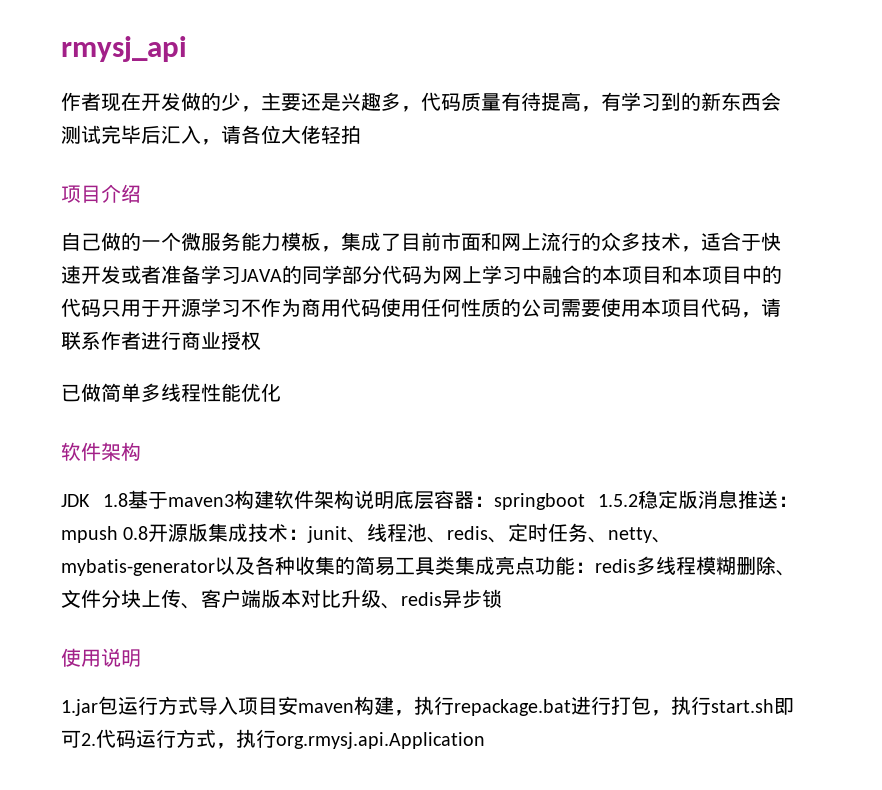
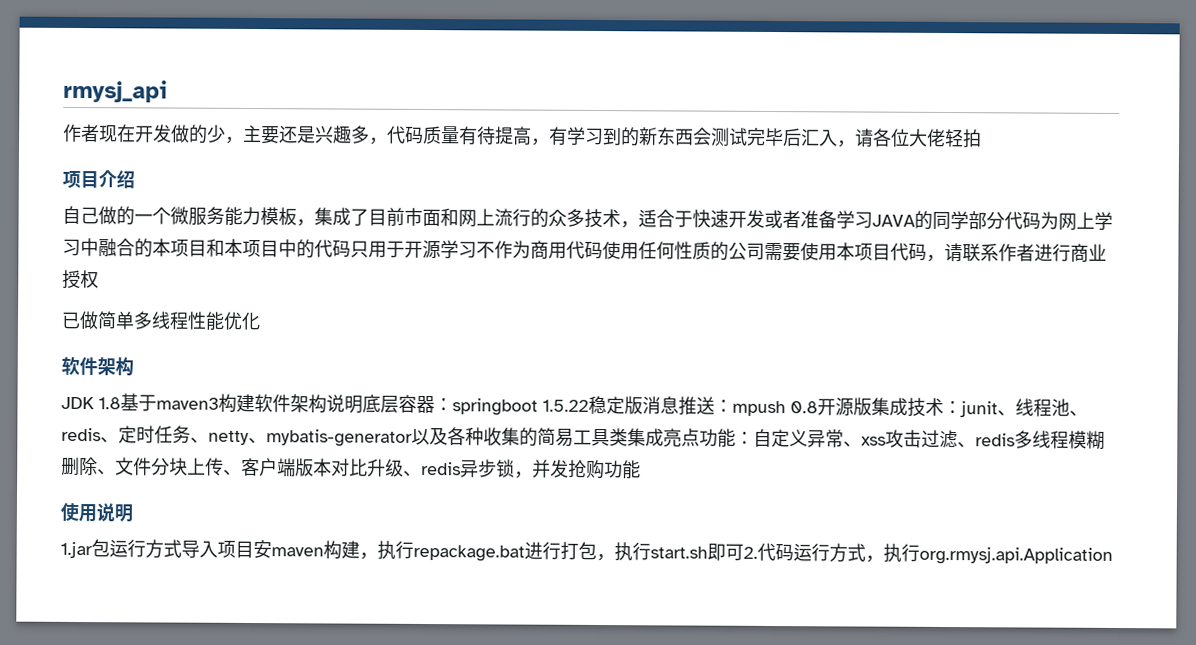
[598,494,638,507] 1.5.2 -> [542,399,589,412] 1.5.22
(595, 567) none -> [753,428,976,449] 自定义异常、xss攻击过滤、
(502, 598) none -> [514,459,641,480] ，并发抢购功能

